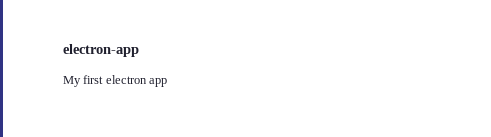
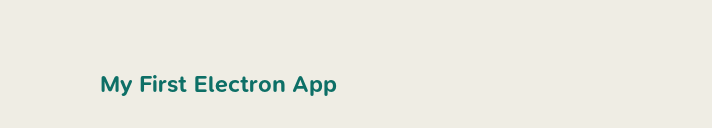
[63,44,139,57] [63,75,168,87] electron-app // My first electron app -> [100,75,338,96] My First Electron App

